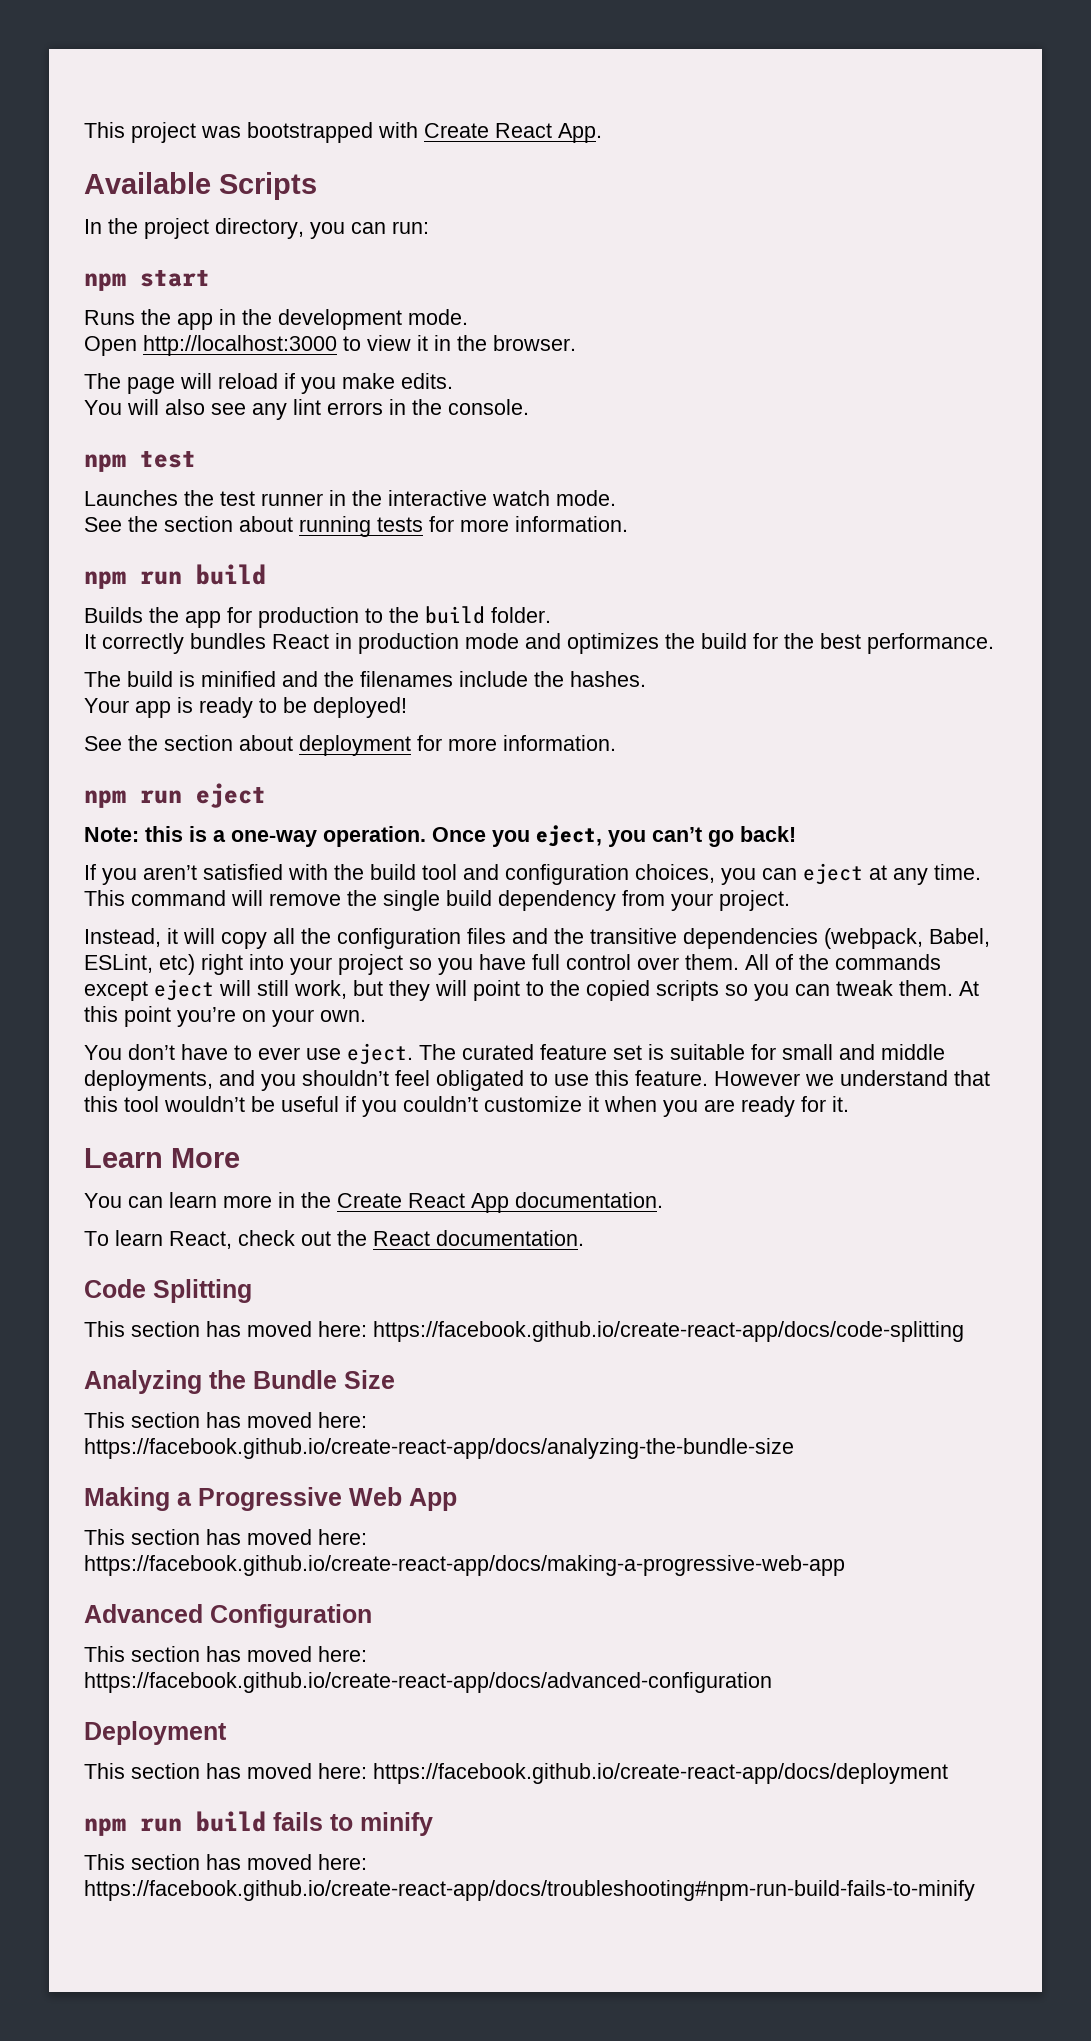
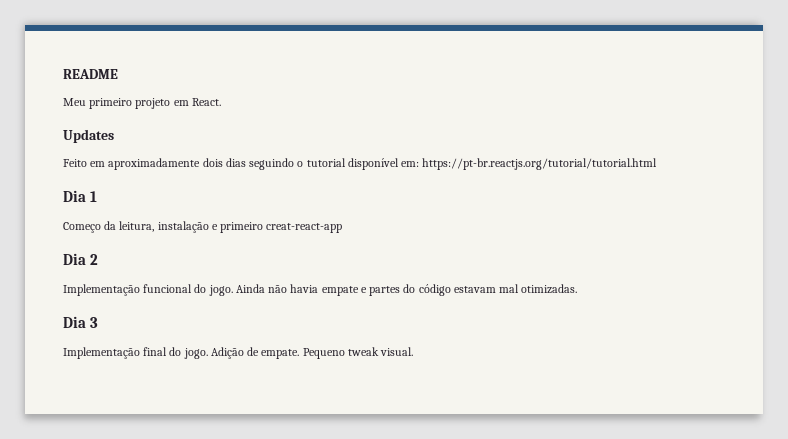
[84,122,602,143] [84,172,317,200] [84,218,429,239] [84,270,210,291] [84,309,468,330] [84,335,576,356] [84,373,453,394] [84,399,529,420] [84,451,196,472] [84,490,616,506] [84,516,628,537] [84,564,266,589] [84,606,551,628] [84,633,994,654] [84,671,646,687] [84,697,407,718] [84,735,616,756] [84,783,266,808] [84,825,796,847] [84,863,981,885] [84,890,790,911] [84,928,990,949] [84,954,941,975] [84,979,979,1001] [84,1006,366,1027] [84,1043,945,1065] [84,1070,990,1091] [84,1096,849,1117] [84,1148,240,1168] [84,1192,663,1213] [84,1230,584,1249] [84,1279,252,1303] [84,1321,964,1342] [84,1370,395,1394] [84,1412,367,1428] [84,1438,794,1459] [84,1487,457,1511] [84,1529,367,1545] [84,1555,845,1576] [84,1604,372,1628] [84,1646,367,1662] [84,1672,772,1693] [84,1721,227,1745] [84,1763,948,1784] [84,1811,433,1836] [84,1854,367,1870] [84,1880,975,1901] This project was bootstrapped with Create React App. // Available Scripts // In the project directory, you can run: // npm start // Runs the app in the development mode. // Open http://localhost:3000 to view it in the browser. // The page will reload if you make edits. // You will also see any lint errors in the console. // npm test // Launches the test runner in the interactive watch mode. // See the section about running tests for more information. // npm run build // Builds the app for production to the build folder. // It correctly bundles React in production mode and optimizes the build for the best performance. // The build is minified and the filenames include the hashes. // Your app is ready to be deployed! // See the section about deployment for more information. // npm run eject // Note: this is a one-way operation. Once you eject, you can’t go back! // If you aren’t satisfied with the build tool and configuration choices, you can eject at any time. This command will remove the single build dependency from your project. // Instead, it will copy all the configuration files and the transitive dependencies (webpack, Babel, ESLint, etc) right into your project so you have full control over them. All of the commands except eject will still work, but they will point to the copied scripts so you can tweak them. At this point you’re on your own. // You don’t have to ever use eject. The curated feature set is suitable for small and middle deployments, and you shouldn’t feel obligated to use this feature. However we understand that this tool wouldn’t be useful if you couldn’t customize it when you are ready for it. // Learn More // You can learn more in the Create React App documentation. // To learn React, check out the React documentation. // Code Splitting // This section has moved here: https://facebook.github.io/create-react-app/docs/code-splitting // Analyzing the Bundle Size // This section has moved here: https://facebook.github.io/create-react-app/docs/analyzing-the-bundle-size // Making a Progressive Web App // This section has moved here: https://facebook.github.io/create-react-app/docs/making-a-progressive-web-app // Advanced Configuration // This section has moved here: https://facebook.github.io/create-react-app/docs/advanced-configuration // Deployment // This section has moved here: https://facebook.github.io/create-react-app/docs/deployment // npm run build fails to minify // This section has moved here: https://facebook.github.io/create-react-app/docs/troubleshooting#npm-run-build-fails-to-minify -> [63,69,118,79] [63,98,221,109] [63,129,114,143] [63,158,658,170] [63,190,98,202] [63,221,343,233] [63,253,99,265] [63,284,578,296] [63,316,99,328] [63,347,414,359] README // Meu primeiro projeto em React. // Updates // Feito em aproximadamente dois dias seguindo o tutorial disponível em: https://pt-br.reactjs.org/tutorial/tutorial.html // Dia 1 // Começo da leitura, instalação e primeiro creat-react-app // Dia 2 // Implementação funcional do jogo. Ainda não havia empate e partes do código estavam mal otimizadas. // Dia 3 // Implementação final do jogo. Adição de empate. Pequeno tweak visual.

